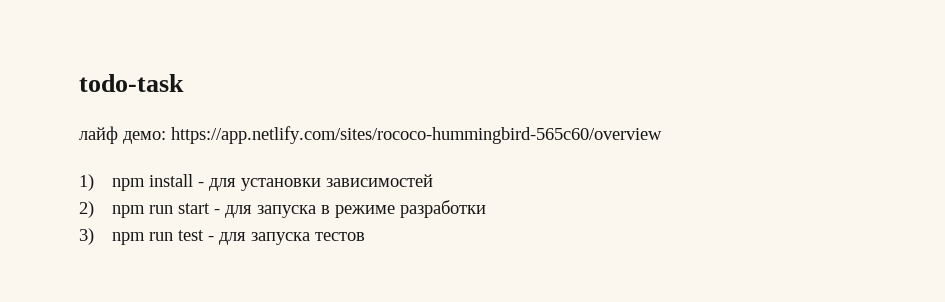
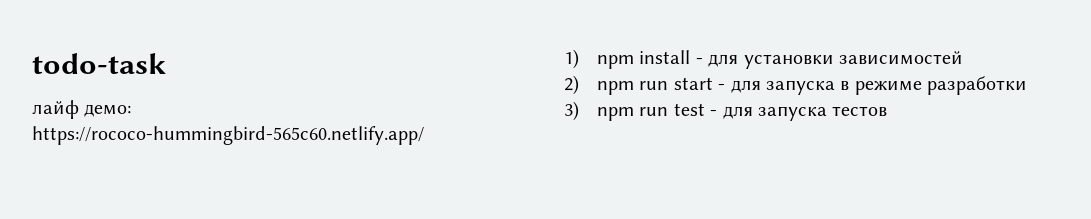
[171,126,662,144] https://app.netlify.com/sites/rococo-hummingbird-565c60/overview -> [32,126,424,145] https://rococo-hummingbird-565c60.netlify.app/

